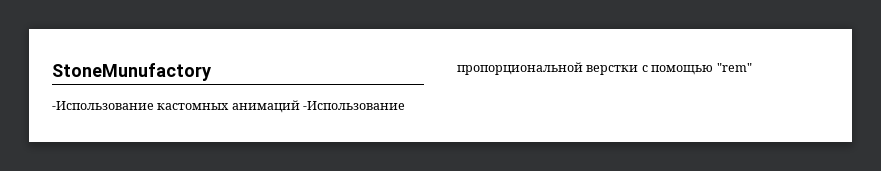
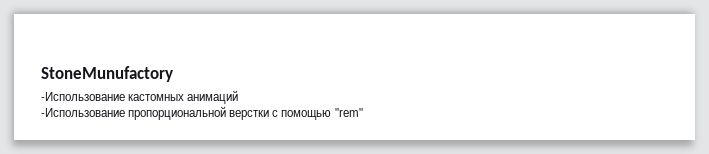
(300, 106) none -> (239, 97) //

